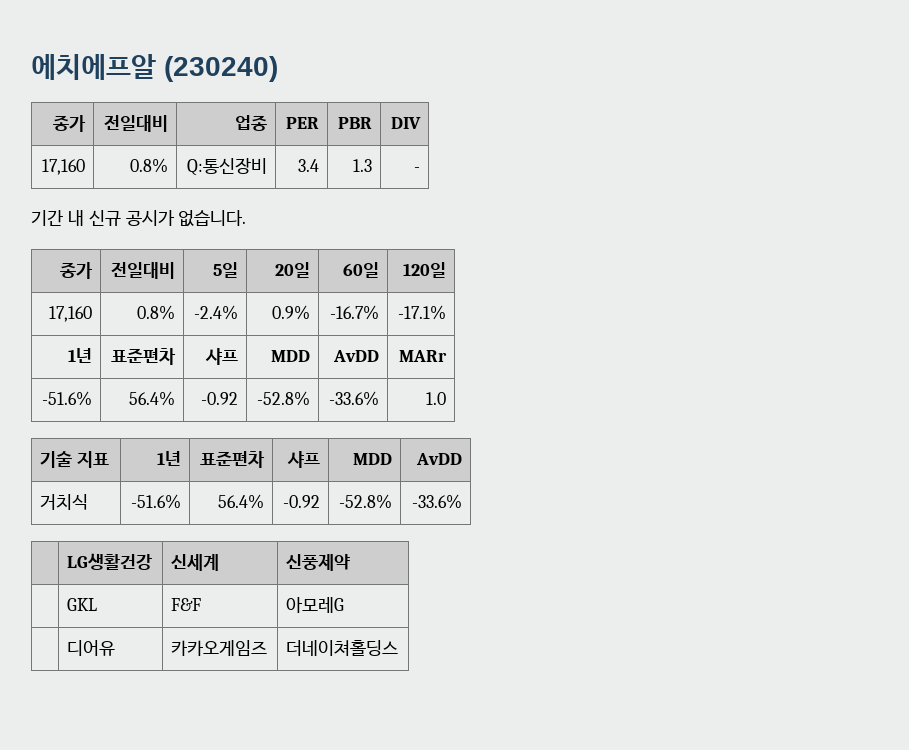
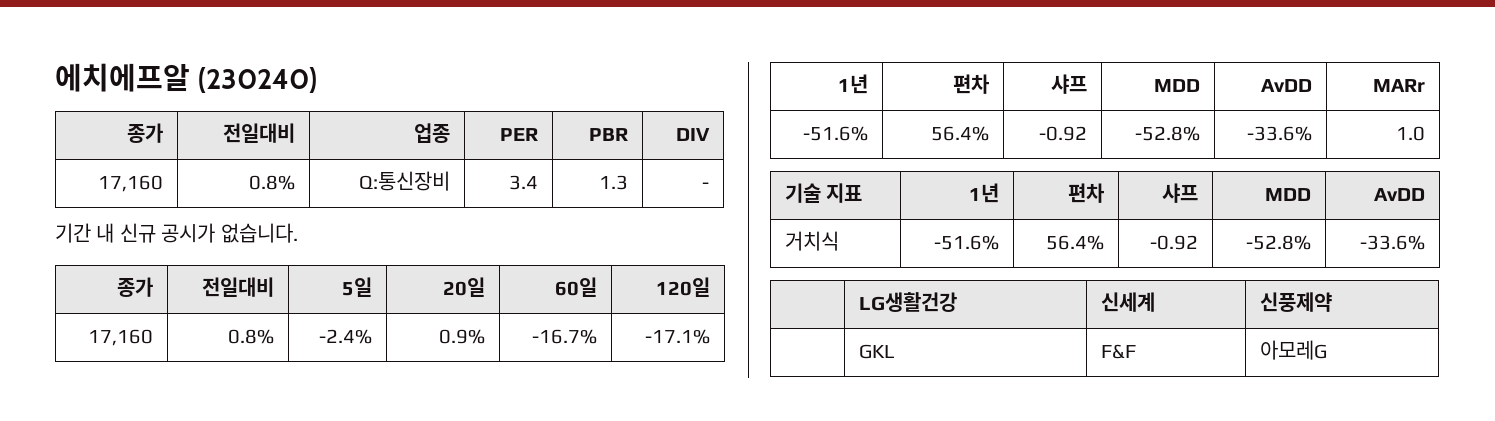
[110,348,176,365] 표준편차 -> [953,74,990,94] 편차
[199,451,265,468] 표준편차 -> [1068,183,1105,203] 편차
[67,640,116,656] [171,640,268,656] [286,640,399,657] // | 디어유 | 카카오게임즈 | 더네이쳐홀딩스 -> (1327, 350) none

